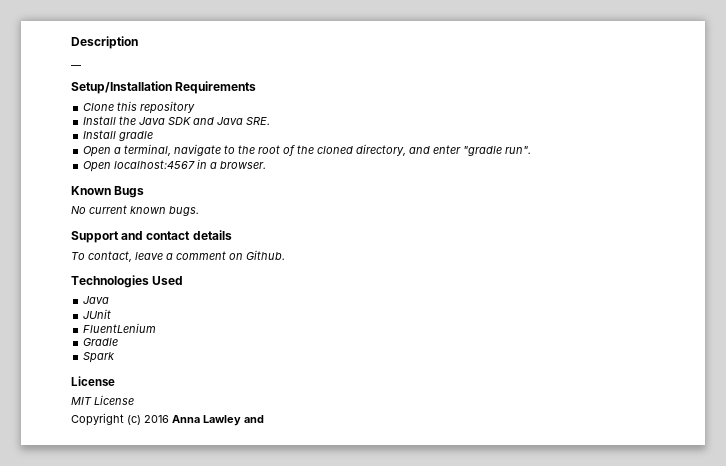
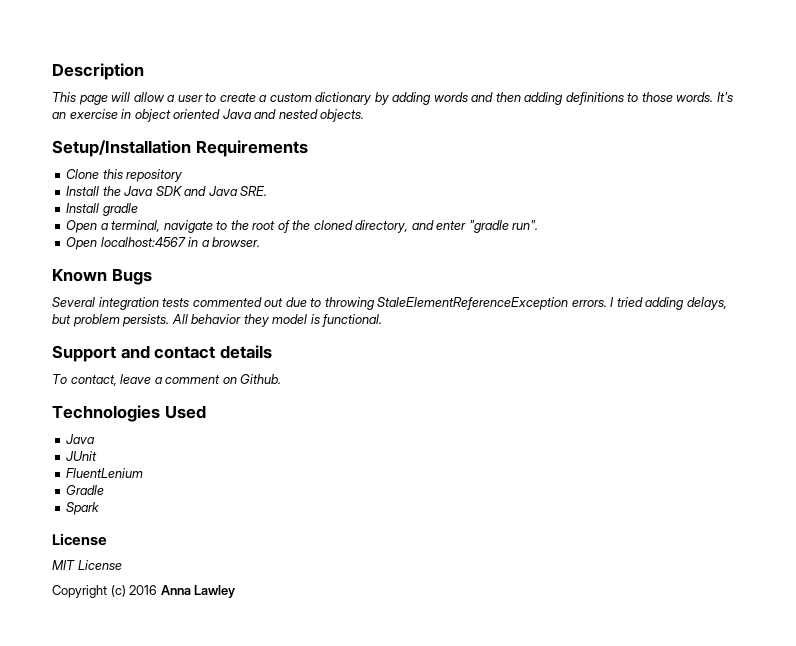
[71,65,82,66] __ -> [52,92,733,105] [52,109,365,122] This page will allow a user to create a custom dictionary by adding words and then adding definitions to those words. It's an exercise in object oriented Java and nested objects.
[71,205,199,216] No current known bugs. -> [52,297,727,310] [52,314,383,327] Several integration tests commented out due to throwing StaleElementReferenceException errors. I tried adding delays, but problem persists. All behavior they model is functional.
[244,415,264,423] and -> (236, 591) none

